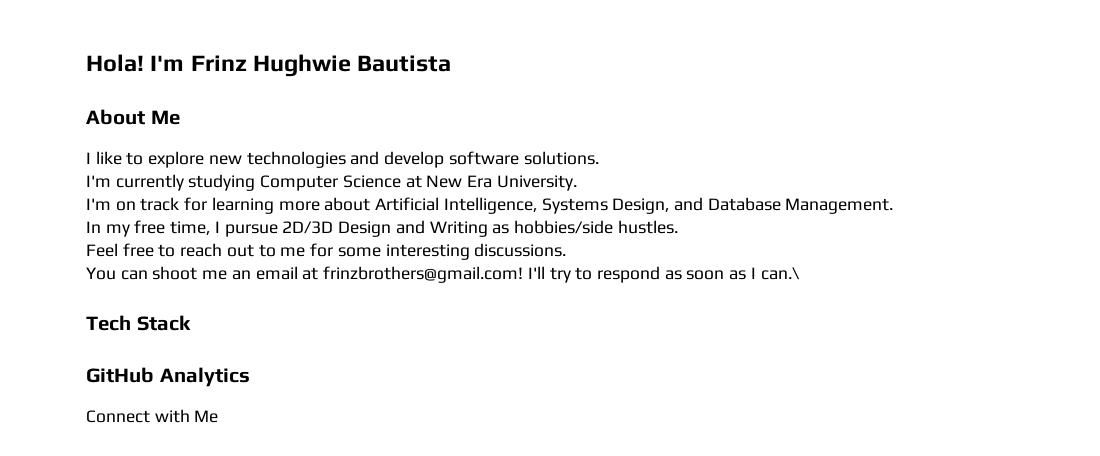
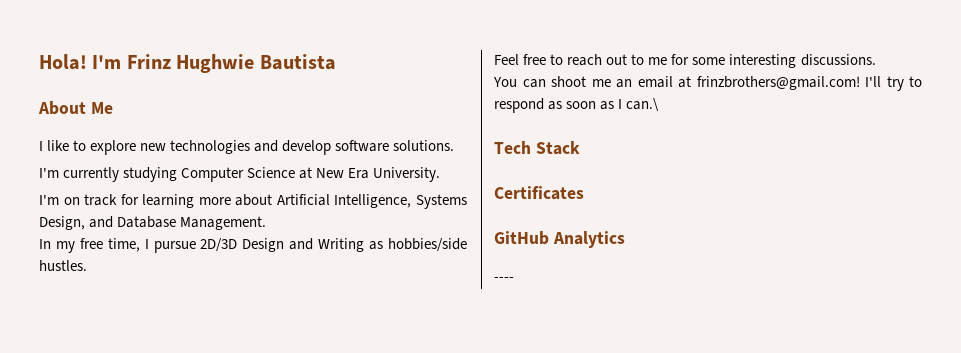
(191, 323) none -> [494,186,584,200] // Certificates
[86,409,219,423] Connect with Me -> [494,277,514,281] ----

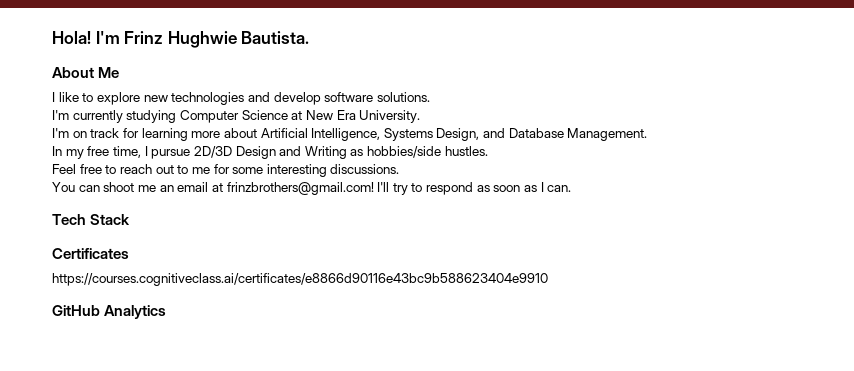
[259,54,336,70] Bautista -> [241,31,310,44] Bautista.
[626,98,660,112] can.\ -> [547,185,572,192] can.
(584, 193) none -> [52,273,548,286] // https://courses.cognitiveclass.ai/certificates/e8866d90116e43bc9b588623404e9910
[494,277,514,281] // ---- -> (167, 312) none

